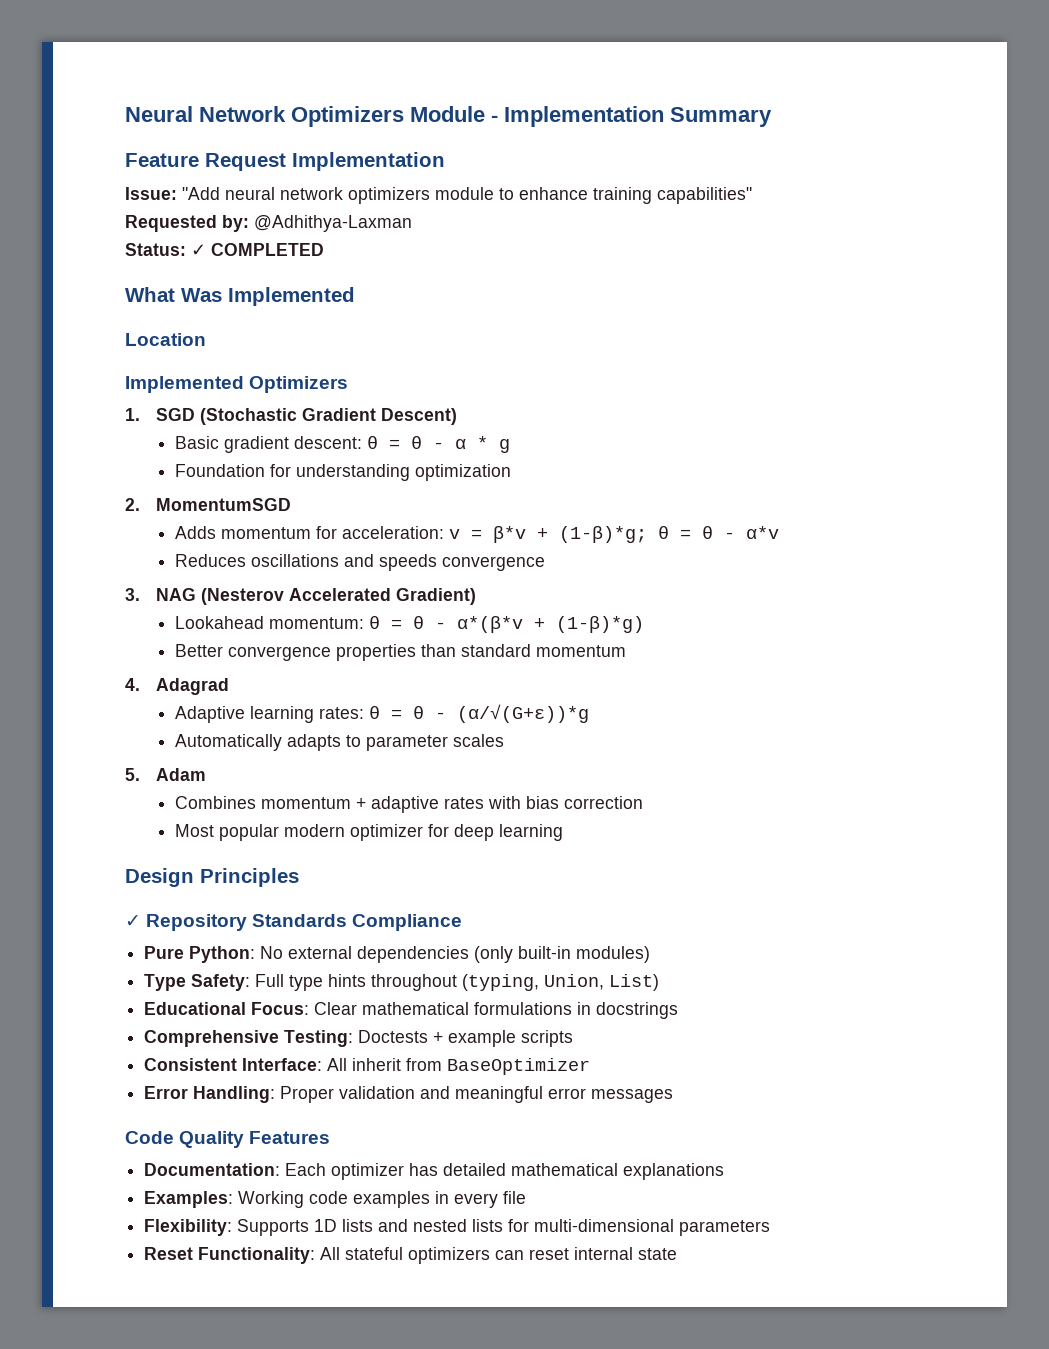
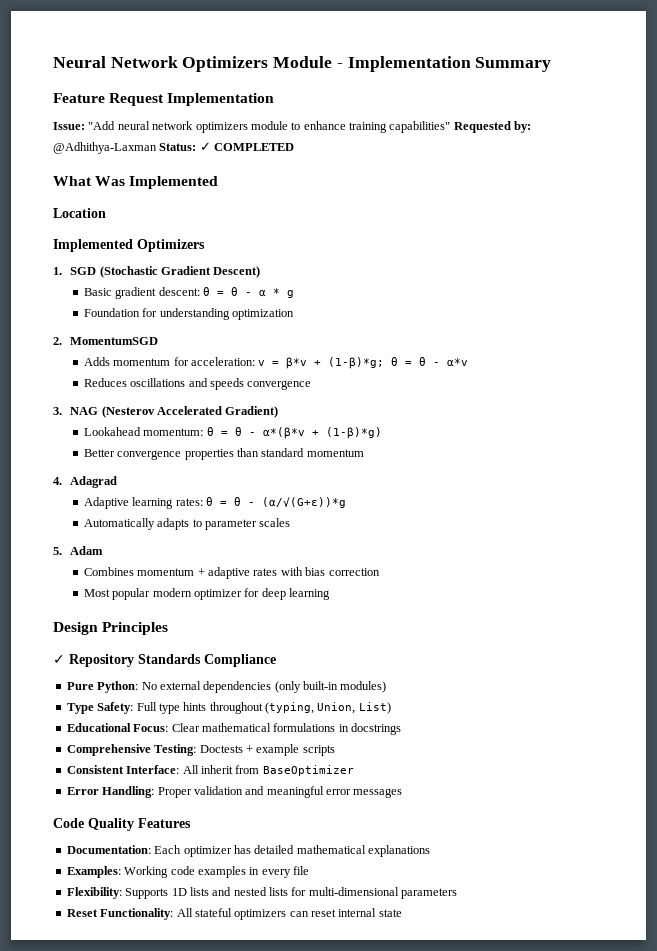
(752, 195) // -> (451, 127) none
(412, 223) // -> (157, 148) none

